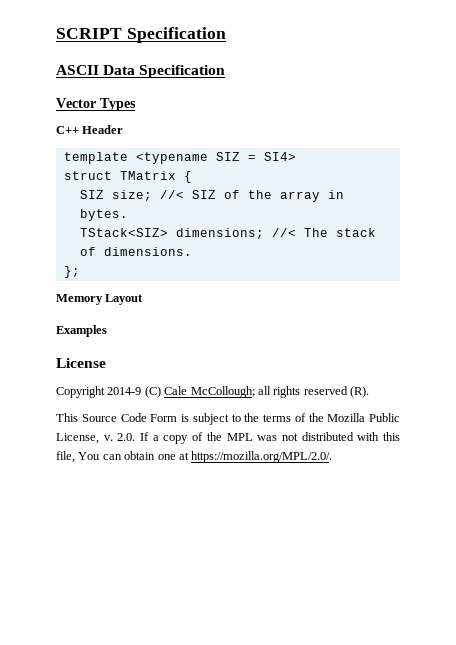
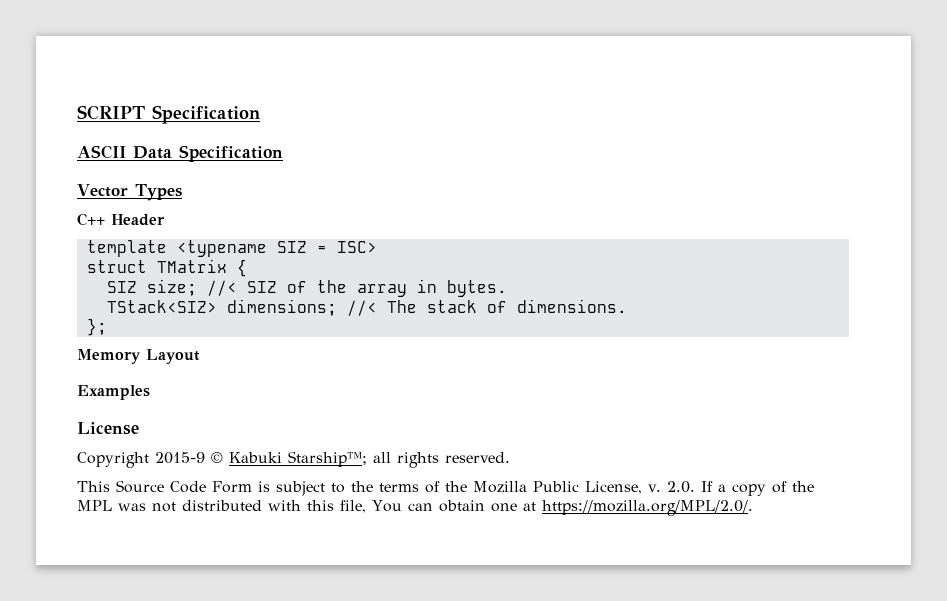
[263,152,296,161] SI4> -> [336,241,377,253] ISC>
[107,386,369,398] 2014-9 (C) Cale McCollough; all rights reserved (R). -> [155,451,510,468] 2015-9 © Kabuki Starship™; all rights reserved.

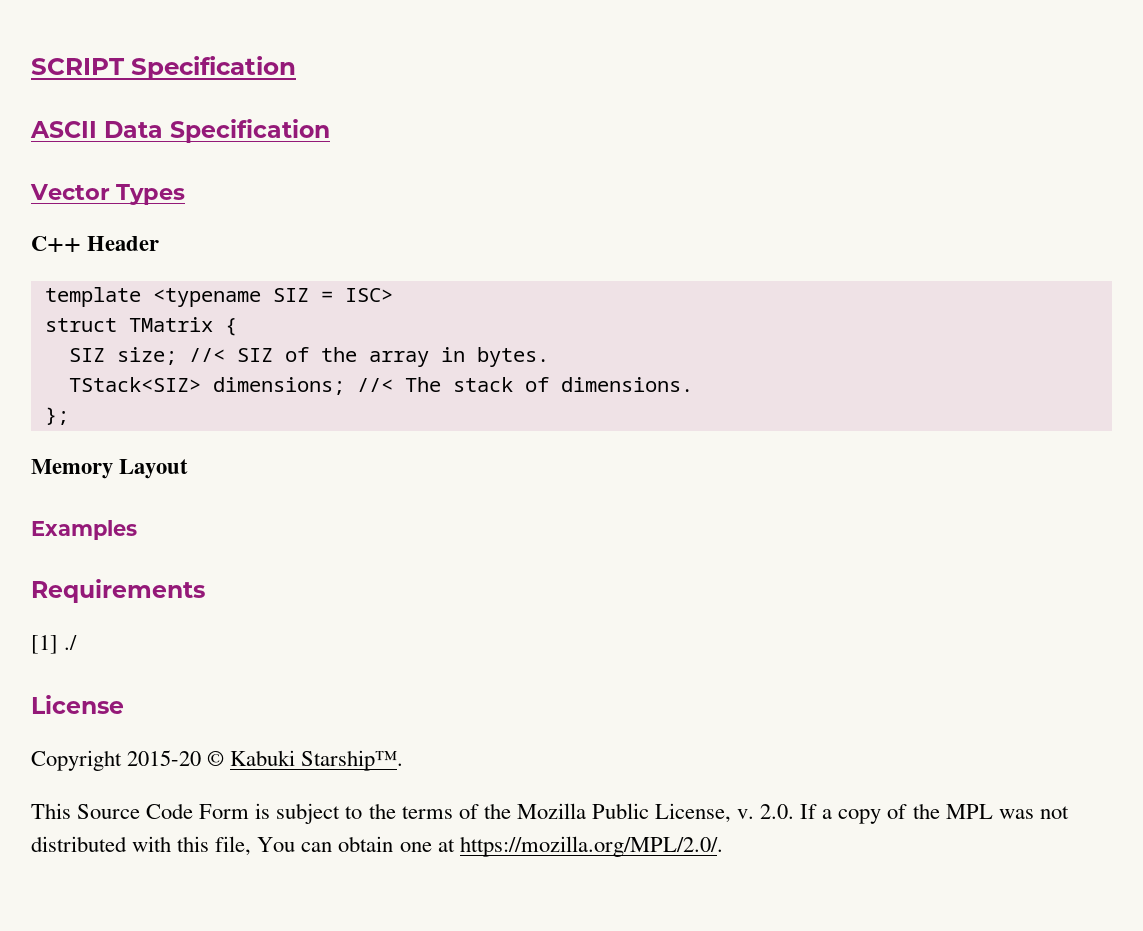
(150, 392) none -> [31,579,205,603] [31,635,78,654] // Requirements // [1] ./
[155,452,205,464] 2015-9 -> [127,750,202,766] 2015-20
[288,451,510,468] Starship™; all rights reserved. -> [301,750,404,771] Starship™.

